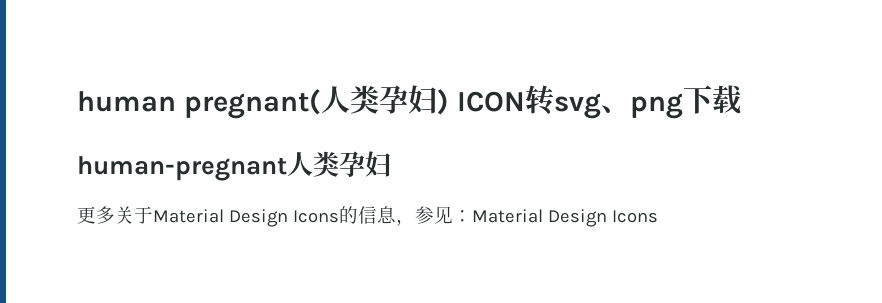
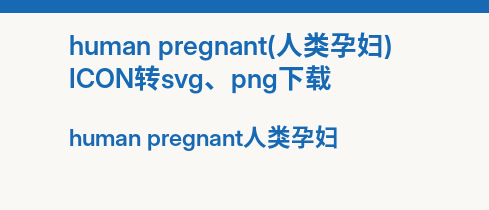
[77,151,391,181] [77,206,658,227] human-pregnant人类孕妇 // 更多关于Material Design Icons的信息，参见：Material Design Icons -> [69,125,340,151] human pregnant人类孕妇

